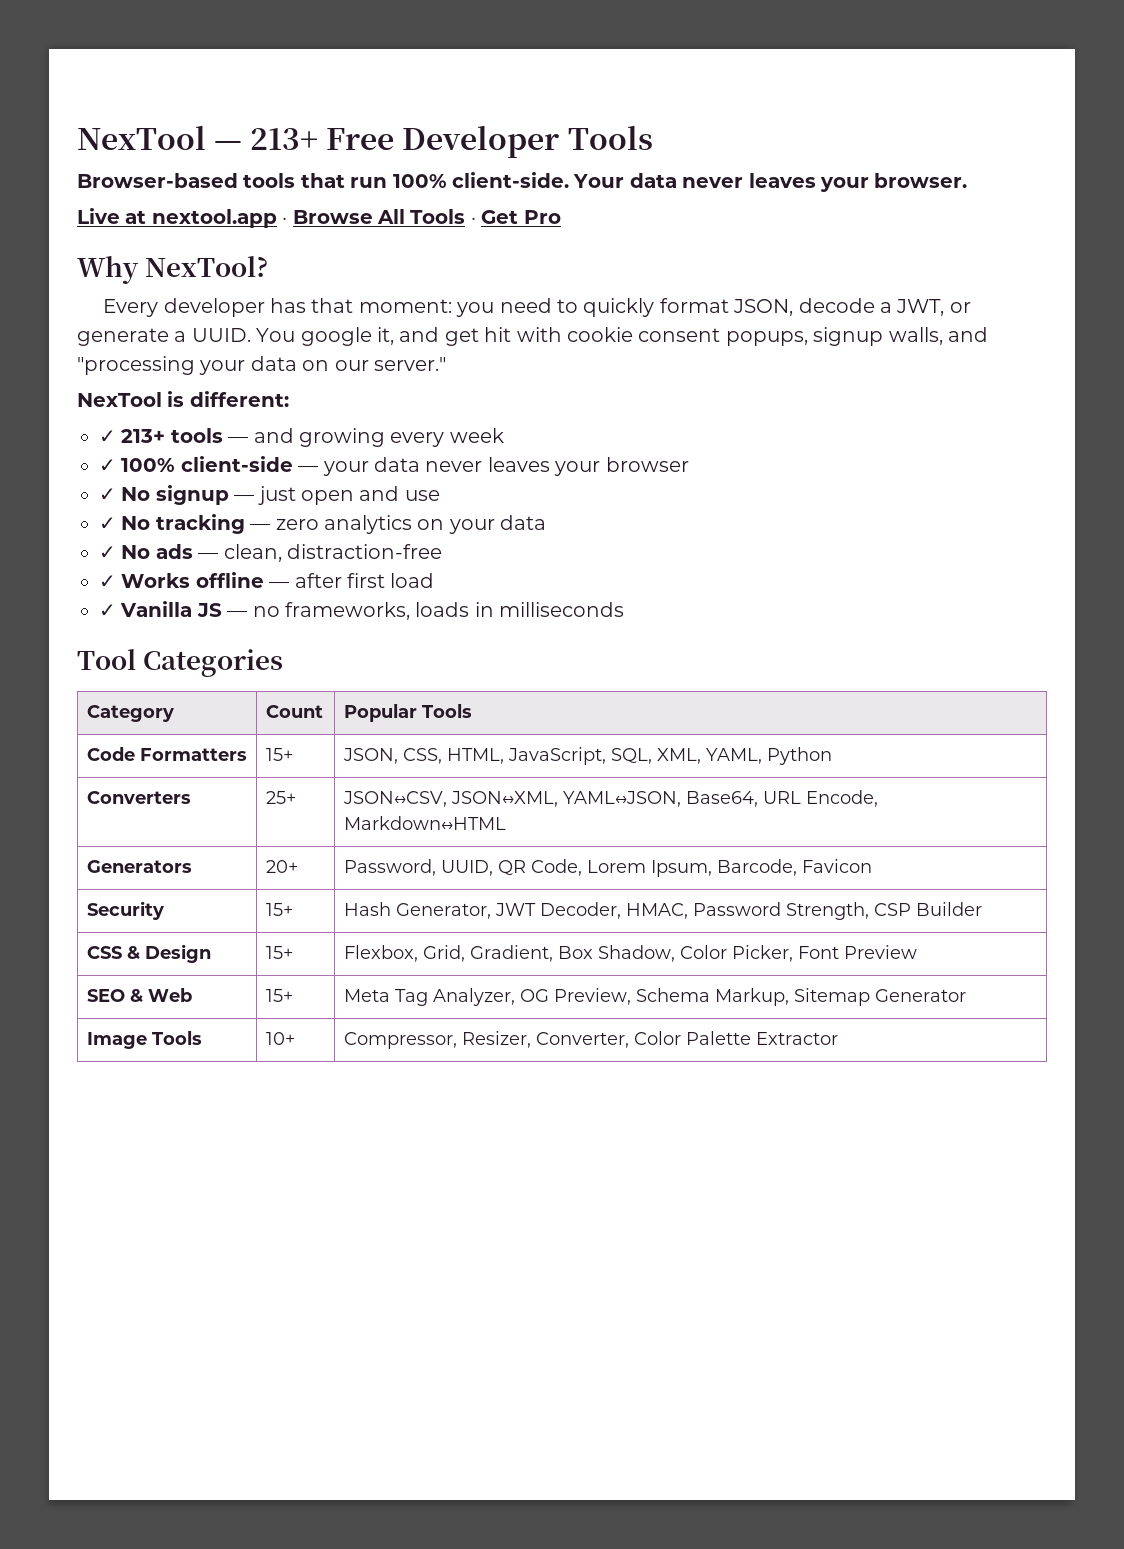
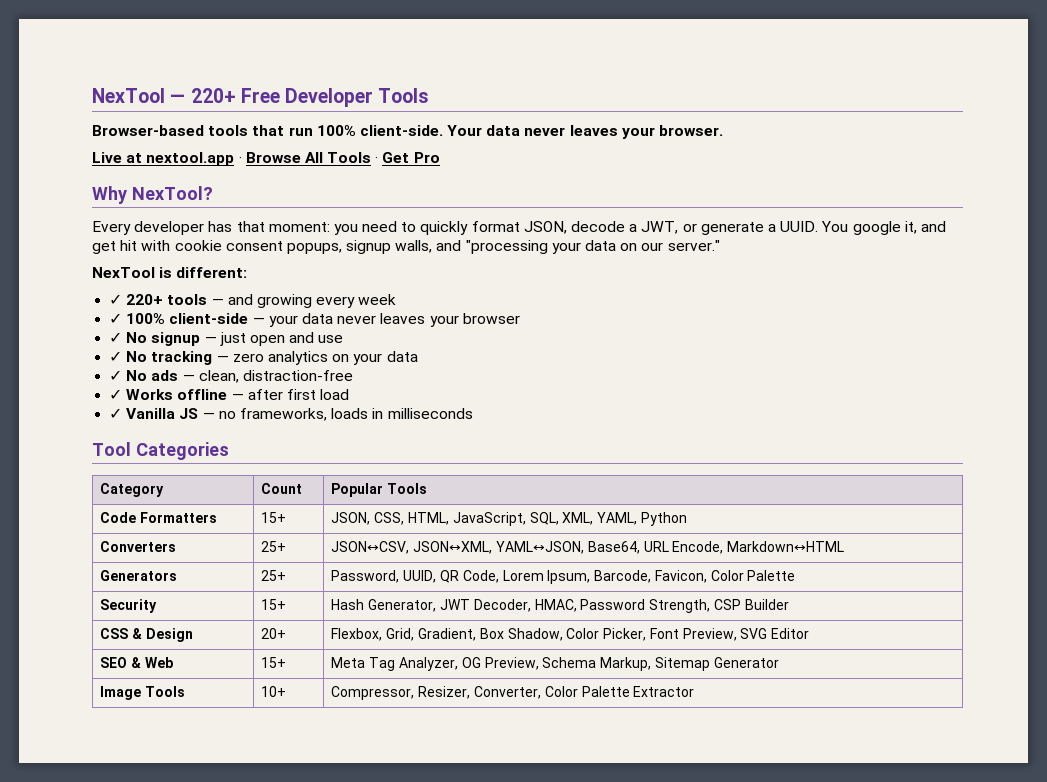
[250,128,319,150] 213+ -> [190,88,236,103] 220+
[121,429,166,443] 213+ -> [126,294,164,305] 220+
[265,860,298,873] 20+ -> [261,570,287,581] 25+
[801,859,872,873] Favicon -> [654,570,796,583] Favicon, Color Palette
[265,946,293,959] 15+ -> [261,628,287,639] 20+
[843,945,917,959] Preview -> [682,628,810,641] Preview, SVG Editor

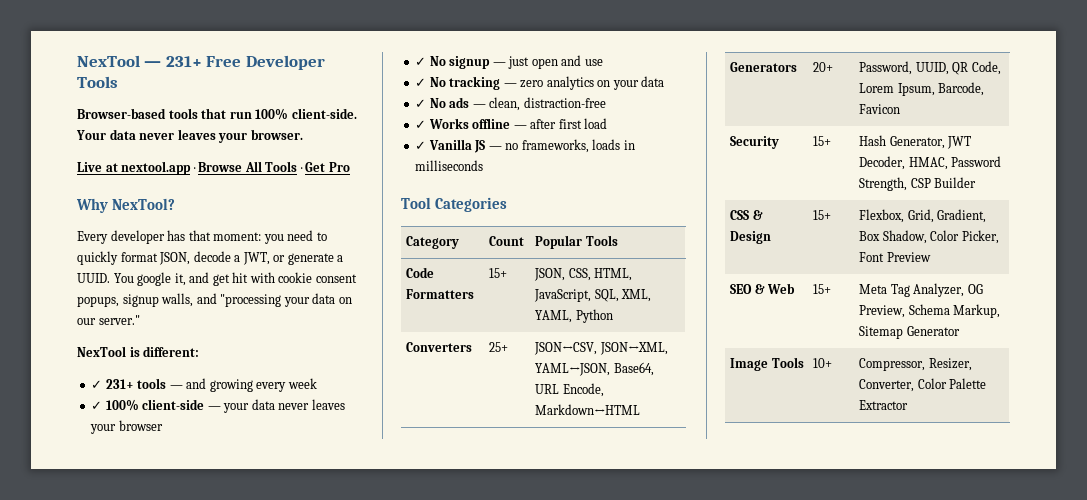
[190,88,236,103] 220+ -> [165,56,202,67] 231+
[126,294,164,305] 220+ -> [105,379,134,389] 231+
[261,570,287,581] 25+ -> [813,62,834,72] 20+
[654,570,796,583] Favicon, Color Palette -> [859,104,901,114] Favicon
[261,628,287,639] 20+ -> [813,210,832,220] 15+
[682,628,810,641] Preview, SVG Editor -> [886,252,931,262] Preview

